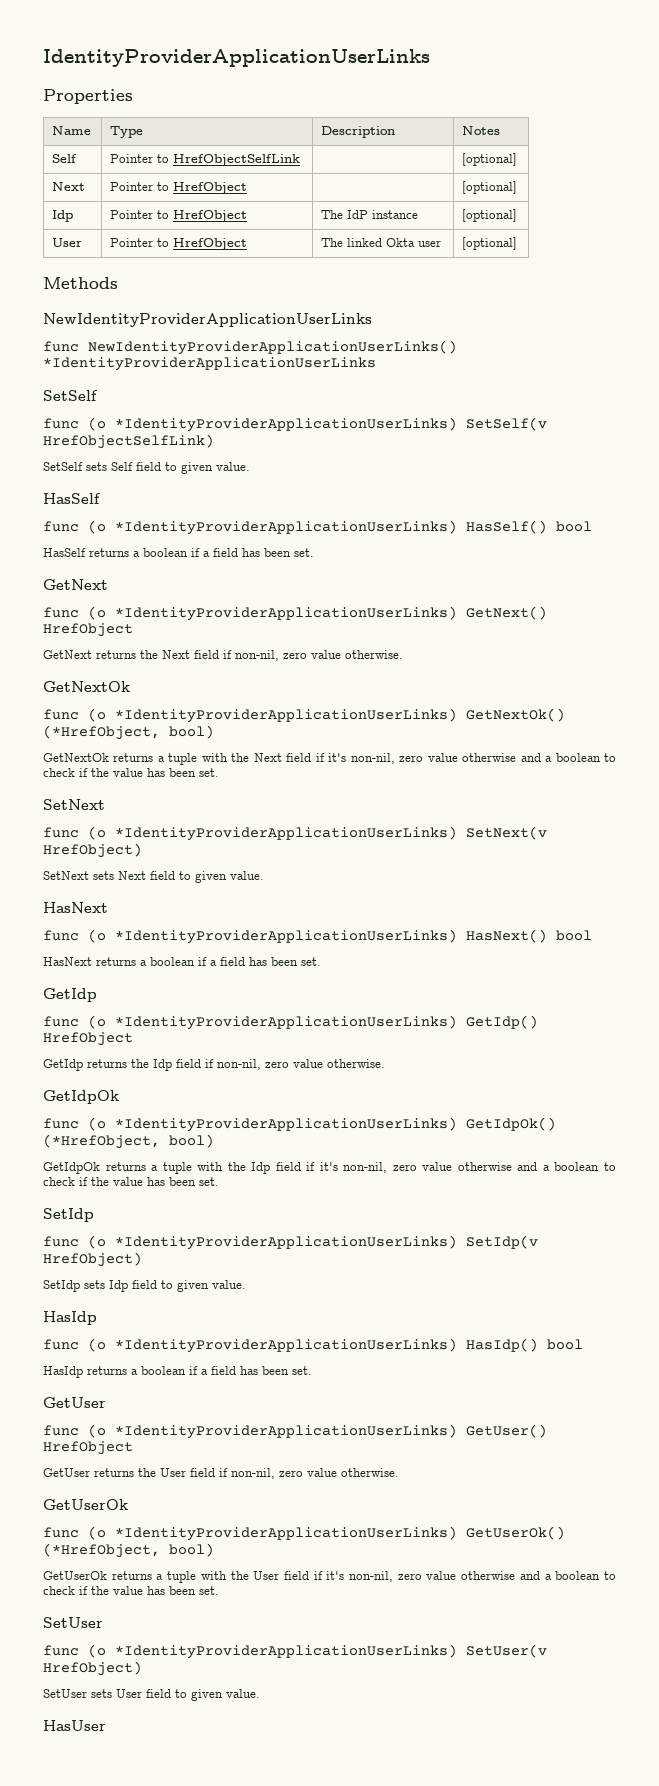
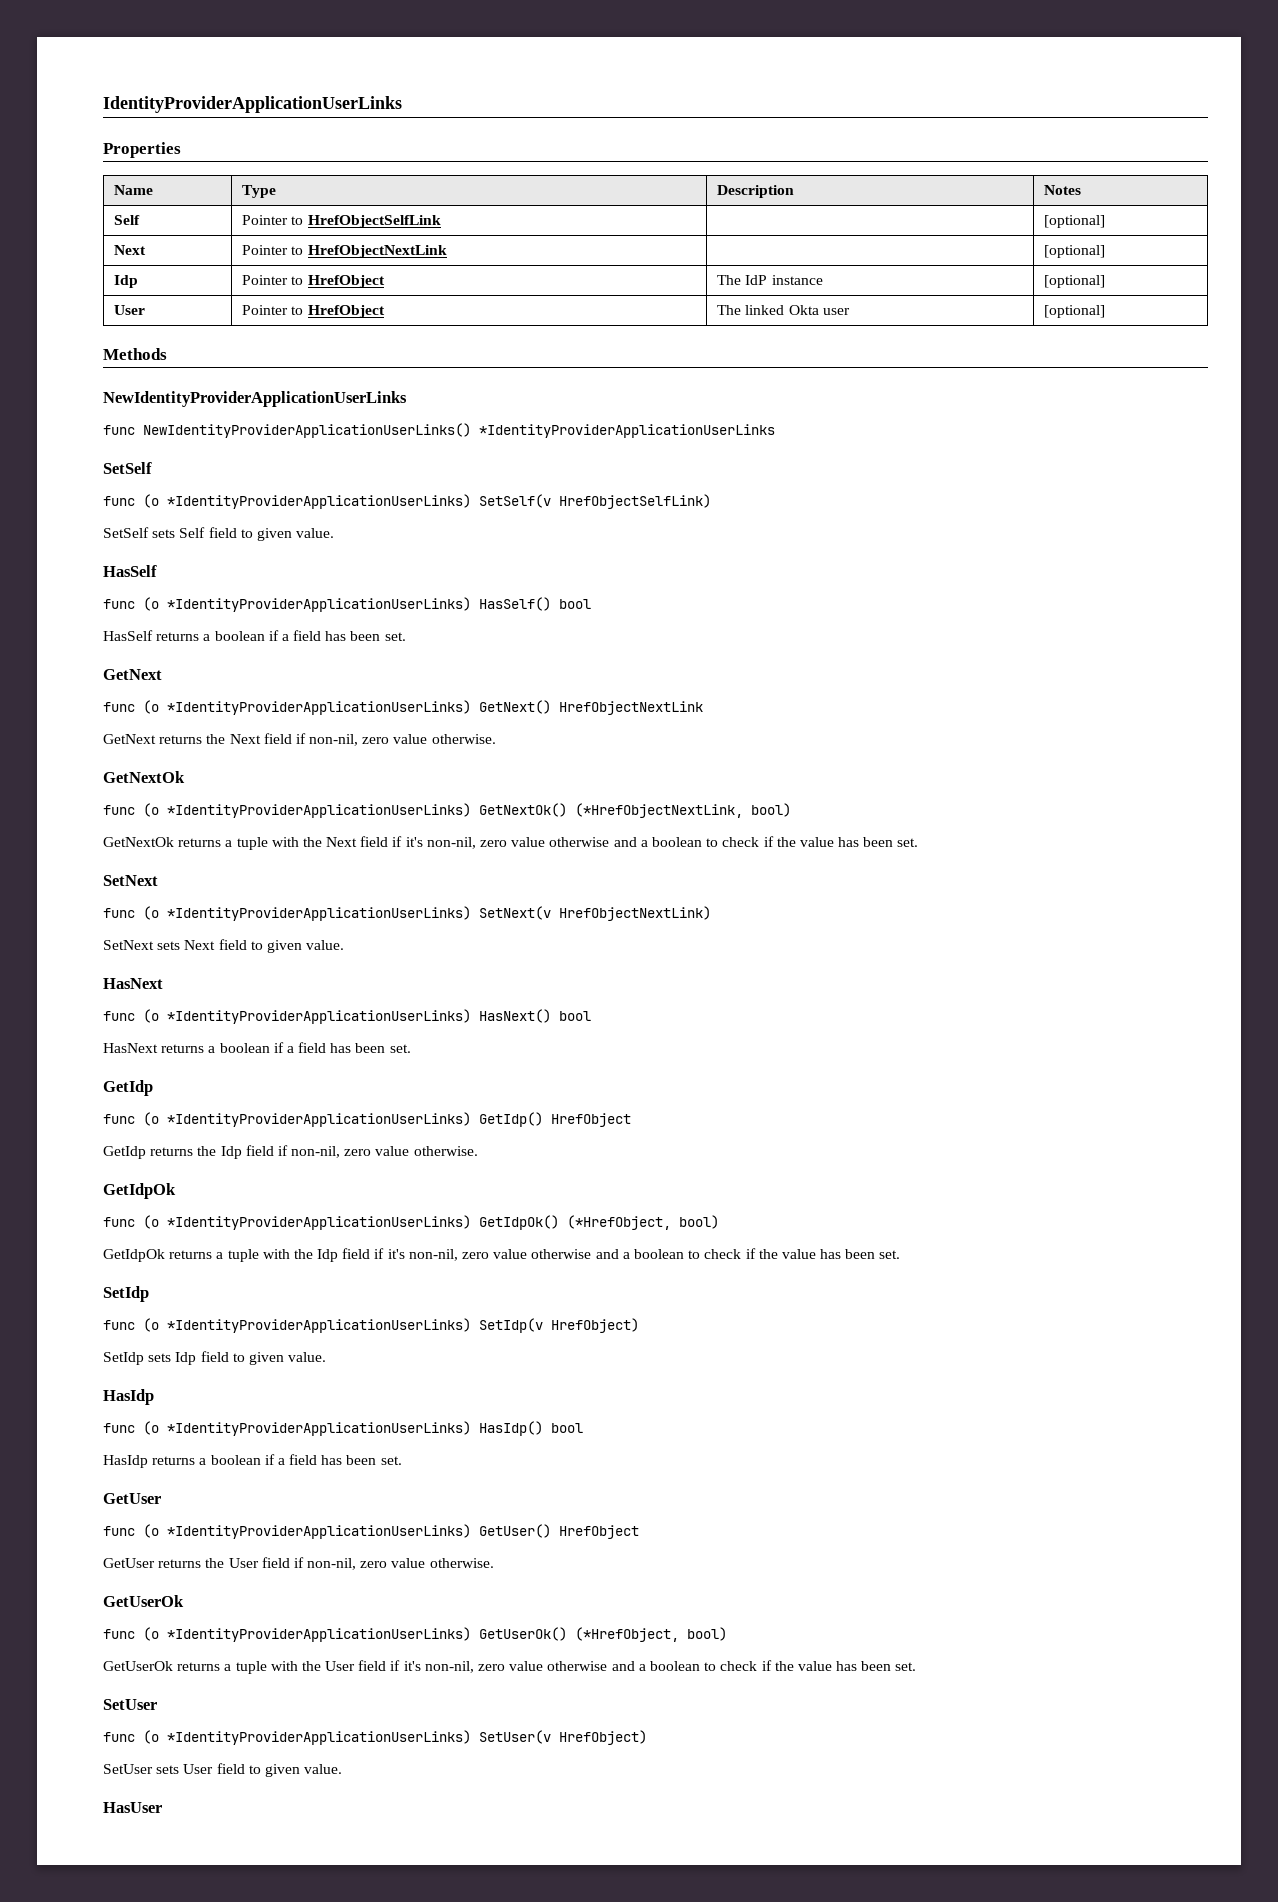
[173,182,248,194] HrefObject -> [307,245,447,258] HrefObjectNextLink
[43,623,133,637] HrefObject -> [559,701,703,715] HrefObjectNextLink
[43,725,160,740] (*HrefObject, -> [575,803,743,818] (*HrefObjectNextLink,
[43,843,142,858] HrefObject) -> [559,906,711,921] HrefObjectNextLink)

